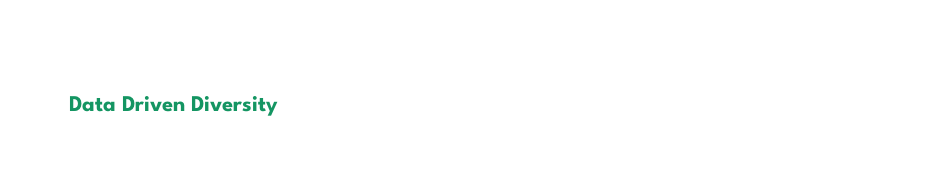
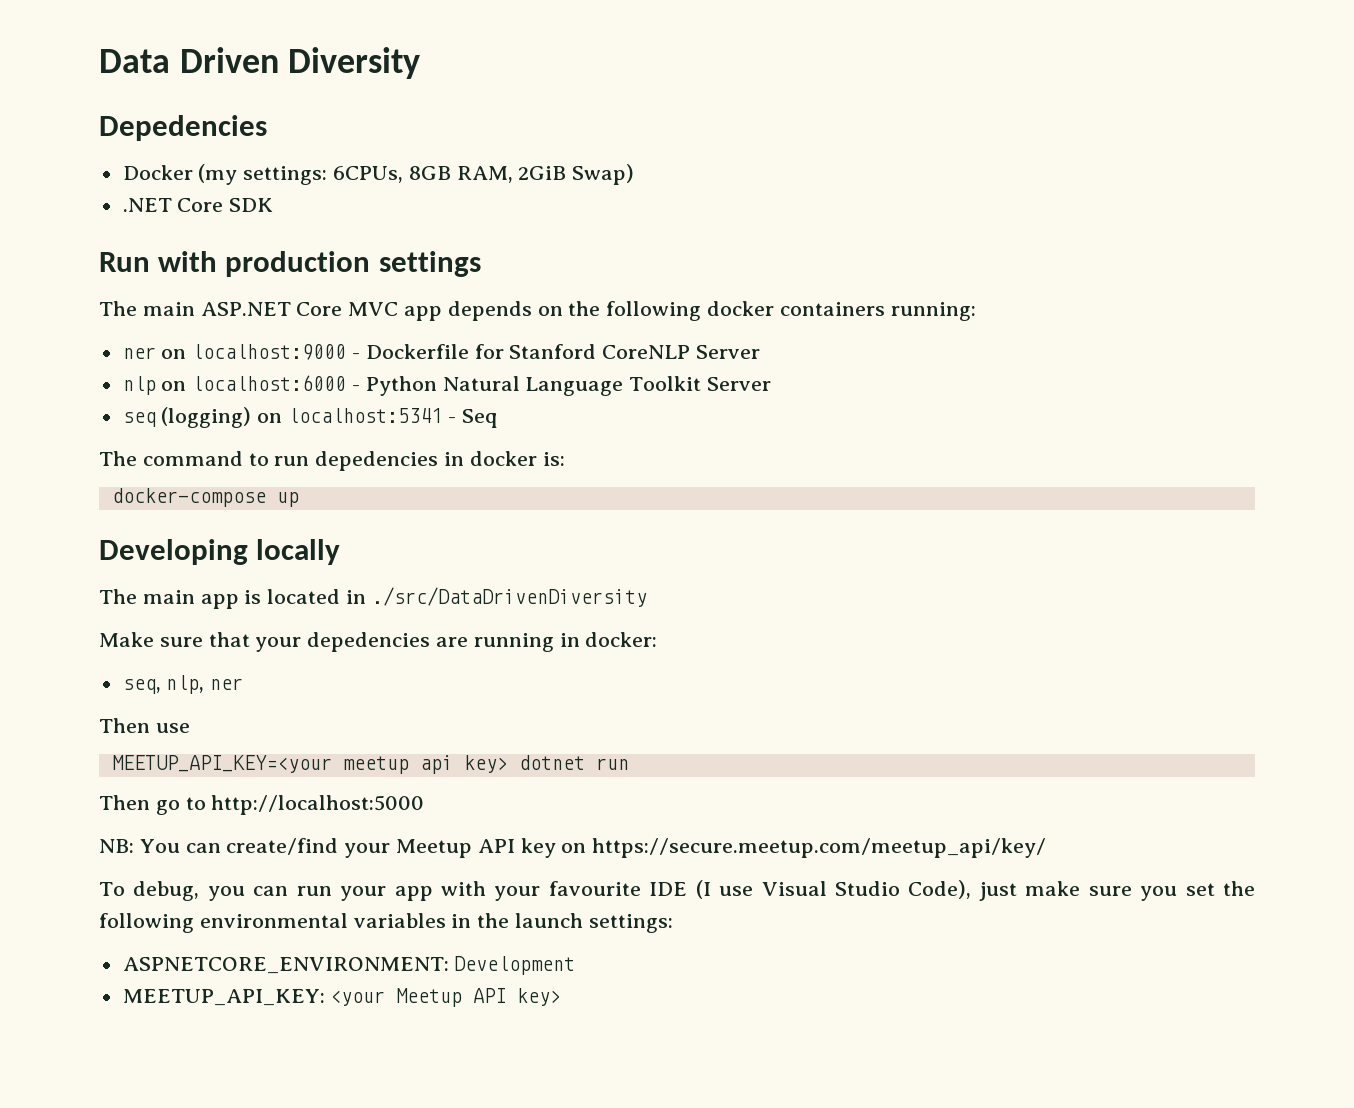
(279, 106) none -> [99,115,267,141] [122,164,635,185] [122,198,274,212] [99,251,481,277] [99,301,976,321] [122,344,761,360] [122,375,772,396] [122,407,497,428] [99,451,565,471] [111,488,299,507] [99,539,341,565] [99,587,647,609] [99,632,658,652] [122,675,244,694] [99,718,190,733] [111,755,629,774] [99,795,425,815] [99,838,1047,858] [99,880,1255,901] [99,913,673,933] [122,956,576,975] [122,988,562,1007] // Depedencies // Docker (my settings: 6CPUs, 8GB RAM, 2GiB Swap) // .NET Core SDK // Run with production settings // The main ASP.NET Core MVC app depends on the following docker containers running: // ner on localhost:9000 - Dockerfile for Stanford CoreNLP Server // nlp on localhost:6000 - Python Natural Language Toolkit Server // seq (logging) on localhost:5341 - Seq // The command to run depedencies in docker is: // docker-compose up // Developing locally // The main app is located in ./src/DataDrivenDiversity // Make sure that your depedencies are running in docker: // seq, nlp, ner // Then use // MEETUP_API_KEY=<your meetup api key> dotnet run // Then go to http://localhost:5000 // NB: You can create/find your Meetup API key on https://secure.meetup.com/meetup_api/key/ // To debug, you can run your app with your favourite IDE (I use Visual Studio Code), just make sure you set the following environmental variables in the launch settings: // ASPNETCORE_ENVIRONMENT: Development // MEETUP_API_KEY: <your Meetup API key>

